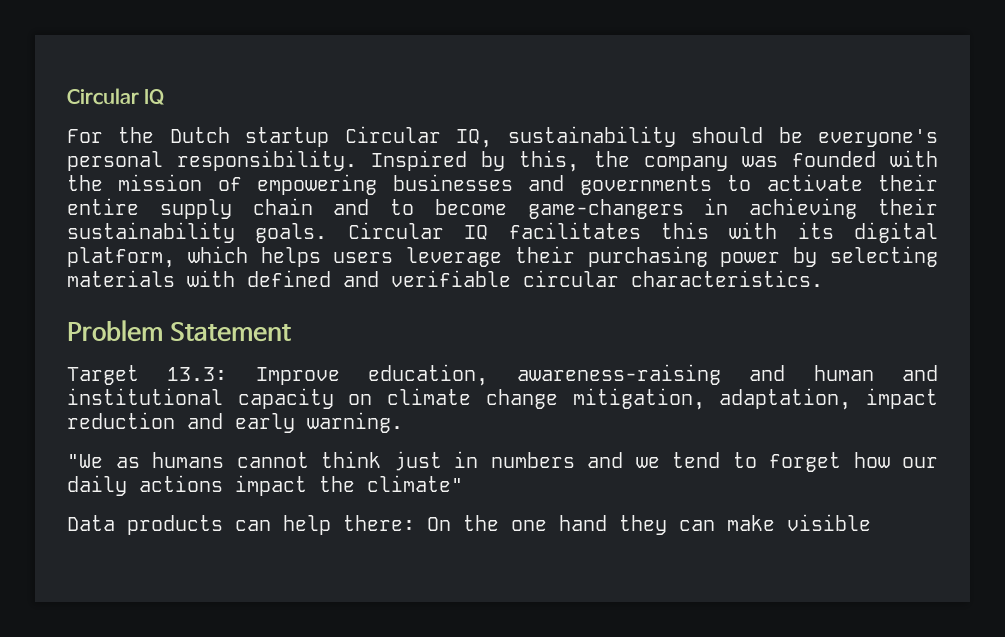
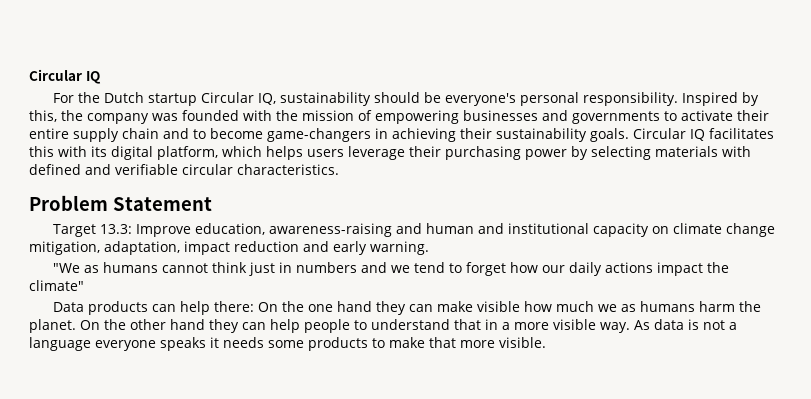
(871, 522) none -> [524,301,762,312] [29,319,737,333] [29,337,546,351] how much we as humans harm the planet. On the other hand they can help people to understand that in a more visible way. As data is not a language everyone speaks it needs some products to make that more visible.

